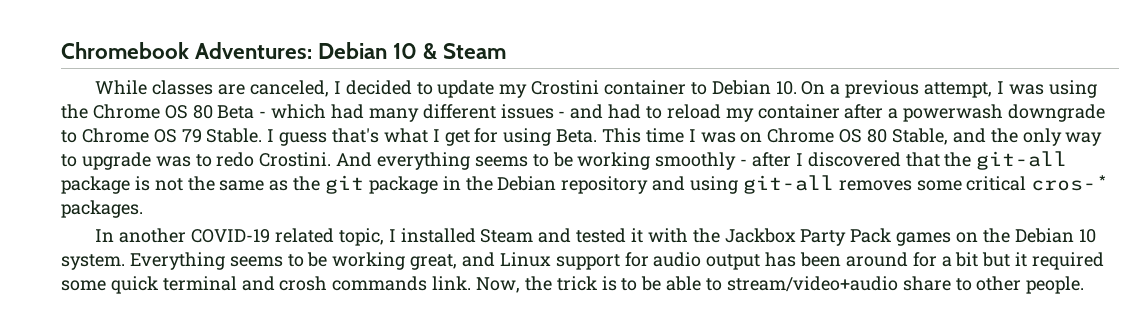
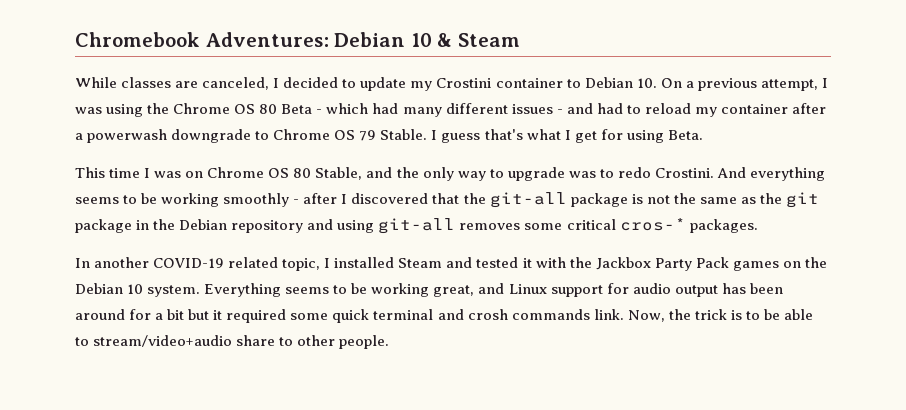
(598, 136) none -> (703, 135) //

